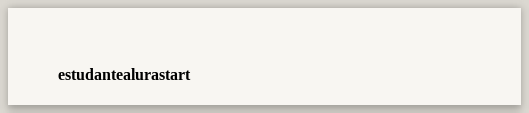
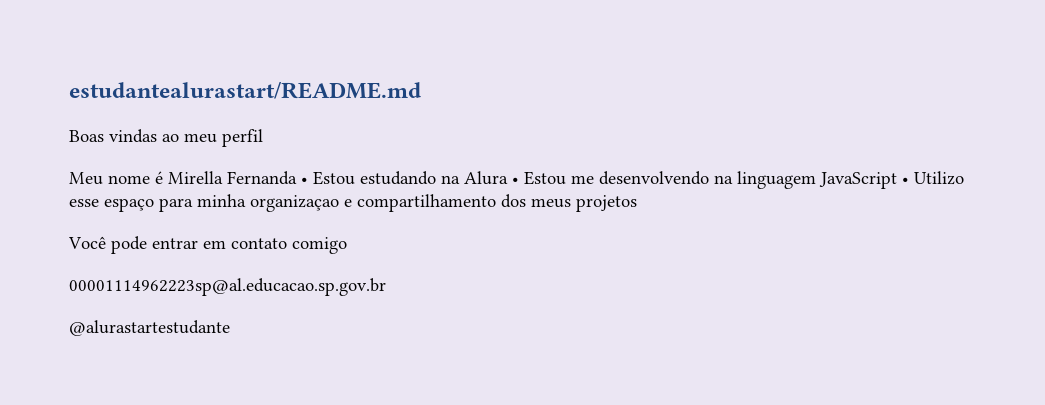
[58,68,191,80] estudantealurastart -> [69,81,421,99] [69,129,263,147] [69,171,964,189] [69,194,637,212] [68,236,347,254] [69,278,386,296] [69,320,230,336] estudantealurastart/README.md // Boas vindas ao meu perfil // Meu nome é Mirella Fernanda • Estou estudando na Alura • Estou me desenvolvendo na linguagem JavaScript • Utilizo esse espaço para minha organizaçao e compartilhamento dos meus projetos // Você pode entrar em contato comigo // 00001114962223sp@al.educacao.sp.gov.br // @alurastartestudante

